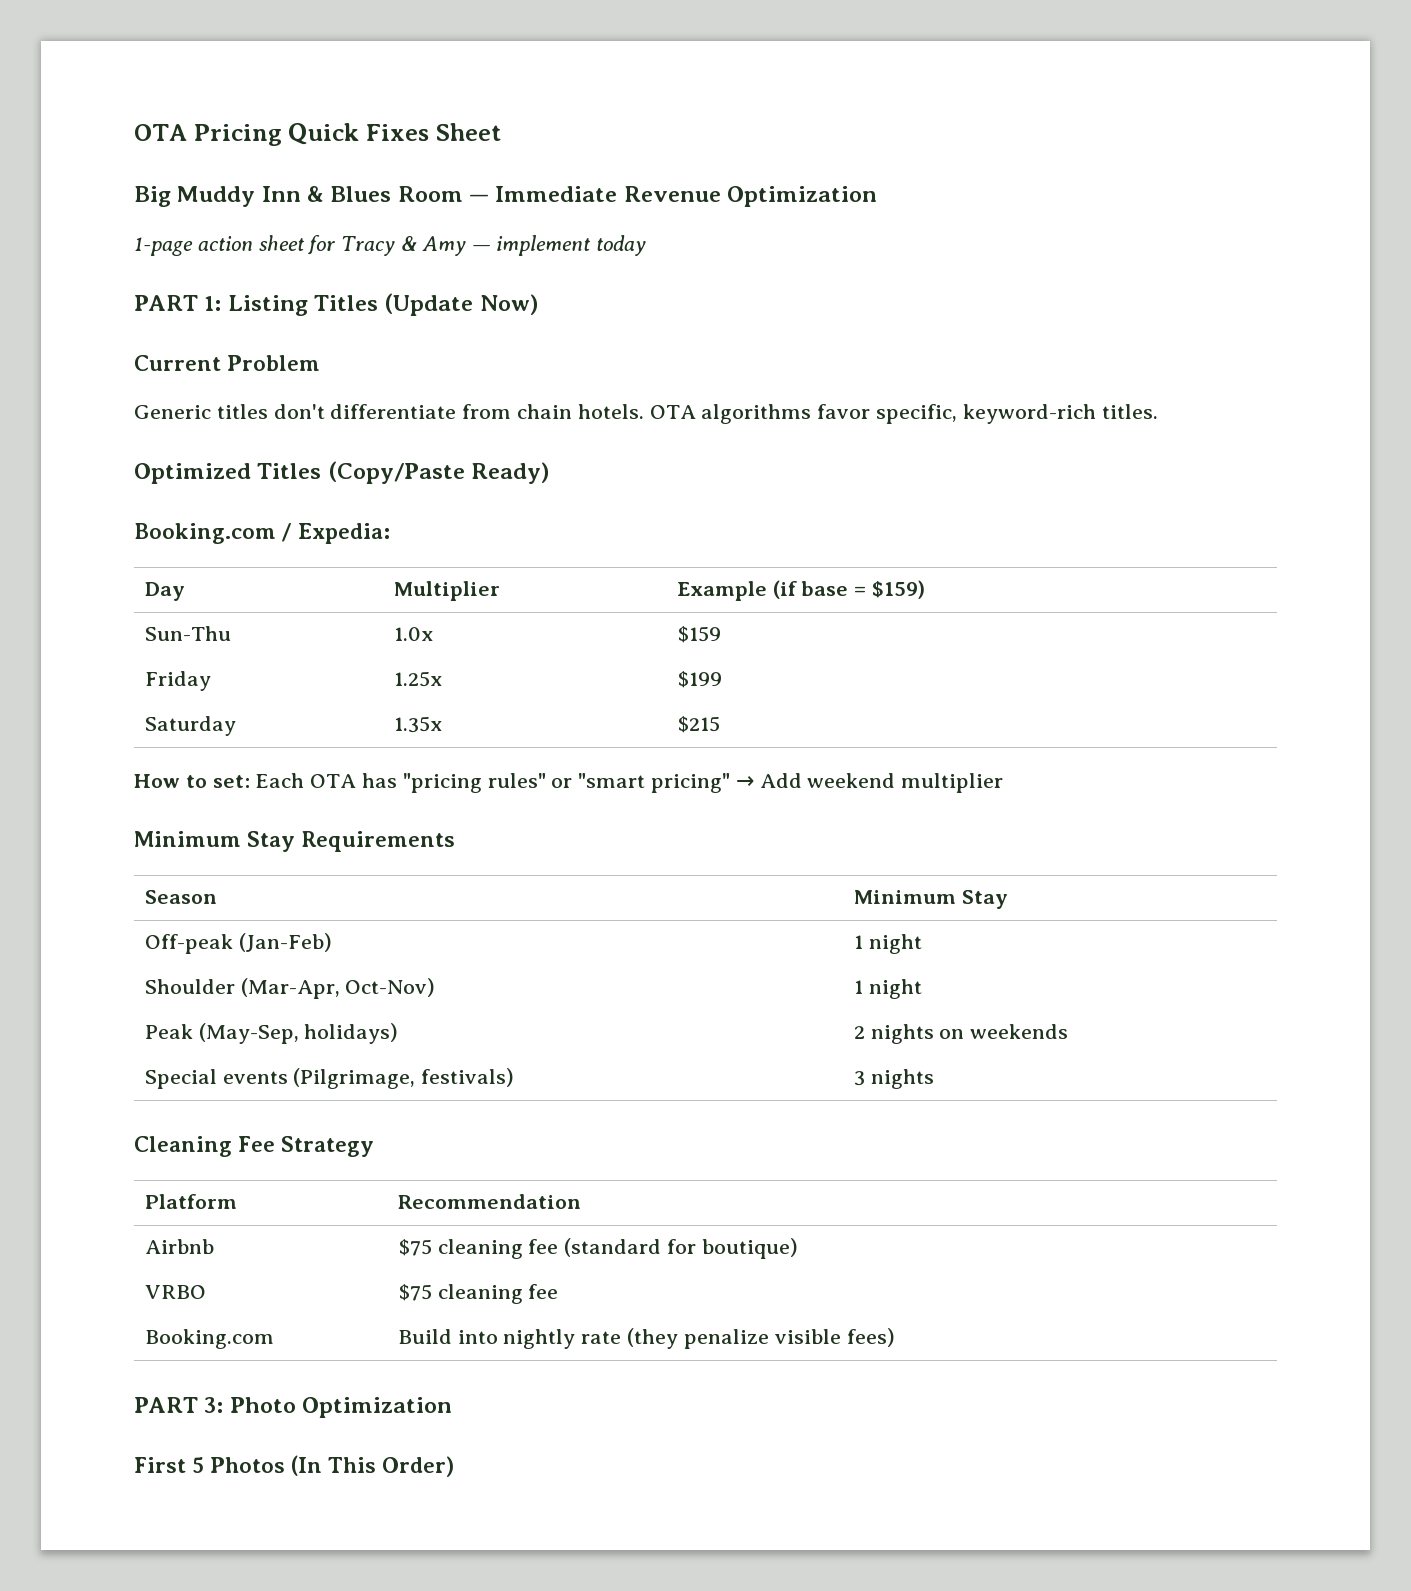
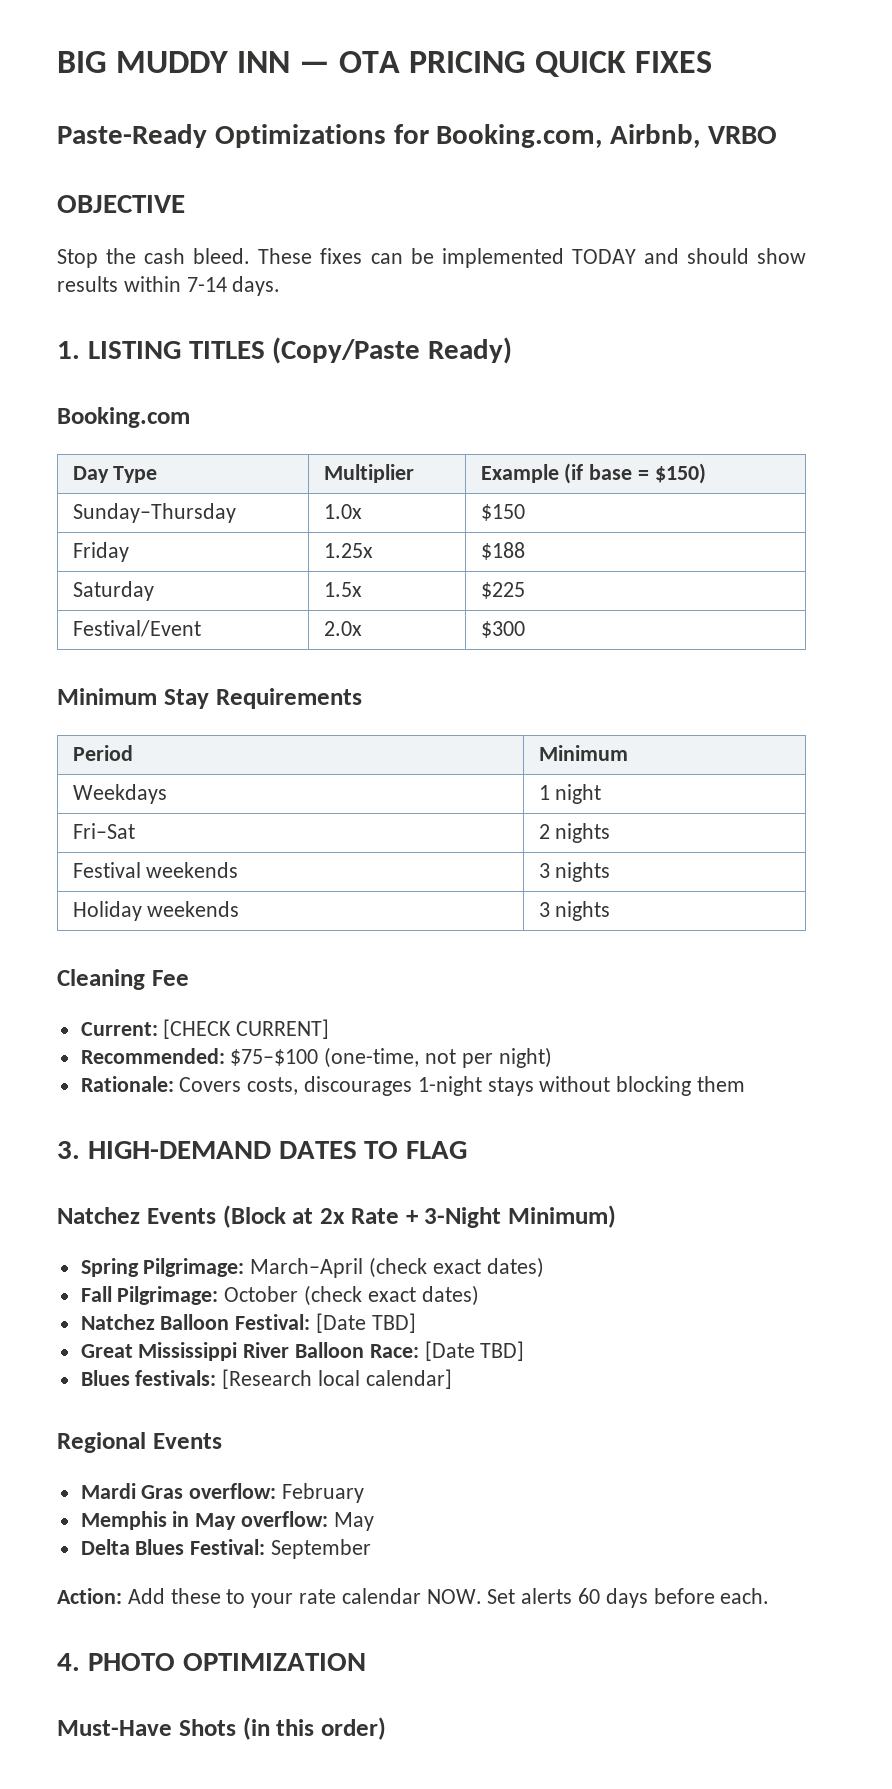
[134,123,501,146] [134,186,878,207] [134,235,647,256] [134,293,538,316] [134,355,321,371] [134,404,1158,424] [134,463,322,484] OTA Pricing Quick Fixes Sheet // Big Muddy Inn & Blues Room — Immediate Revenue Optimization // 1-page action sheet for Tracy & Amy — implement today // PART 1: Listing Titles (Update Now) // Current Problem // Generic titles don't differentiate from chain hotels. OTA algorithms favor specific, keyword-rich titles. // Optimized Titles -> [57,51,713,77] [57,124,778,148] [57,195,185,213] [57,248,807,268] [57,276,281,296] [57,341,265,359] BIG MUDDY INN — OTA PRICING QUICK FIXES // Paste-Ready Optimizations for Booking.com, Airbnb, VRBO // OBJECTIVE // Stop the cash bleed. These fixes can be implemented TODAY and should show results within 7-14 days. // 1. LISTING TITLES
[282,523,391,544] / Expedia: -> (190, 417) none
(185, 591) none -> [113,466,158,483] Type
[872,580,926,599] [144,626,231,641] $159) // Sun-Thu -> [654,463,706,484] [72,503,236,523] $150) // Sunday–Thursday
[676,626,721,643] $159 -> [480,504,525,521] $150
[676,671,722,688] $199 -> [480,542,525,560] $188
[393,716,442,733] [676,716,720,733] [134,773,1004,793] 1.35x | $215 // How to set: Each OTA has "pricing rules" or "smart pricing" → Add weekend multiplier -> [323,582,362,597] [480,582,525,599] [72,620,201,637] [323,621,362,636] [480,621,525,638] 1.5x | $225 // Festival/Event | 2.0x | $300
[144,890,217,904] [853,890,1008,909] [144,933,332,954] [853,934,922,954] [144,978,436,999] [853,979,922,999] [144,1023,399,1044] Season | Minimum Stay // Off-peak (Jan-Feb) | 1 night // Shoulder (Mar-Apr, Oct-Nov) | 1 night // Peak (May-Sep, holidays) -> [72,745,133,761] [538,745,628,761] [72,784,167,804] [538,784,602,804] [72,823,135,839] Period | Minimum // Weekdays | 1 night // Fri–Sat
[939,1024,1069,1039] [144,1068,515,1089] on weekends // Special events (Pilgrimage, festivals) -> [72,862,239,878] [538,862,611,882] [72,901,240,921] // Festival weekends | 3 nights // Holiday weekends
[281,1136,375,1157] [144,1194,237,1209] [397,1194,581,1209] [144,1239,214,1254] [397,1238,798,1259] [144,1285,206,1299] [397,1284,559,1304] [144,1329,274,1349] [397,1328,895,1349] [134,1397,453,1418] [134,1455,455,1477] Strategy // Platform | Recommendation // Airbnb | $75 cleaning fee (standard for boutique) // VRBO | $75 cleaning fee // Booking.com | Build into nightly rate (they penalize visible fees) // PART 3: Photo Optimization // First 5 Photos (In This Order) -> [80,1019,330,1039] [80,1047,552,1068] [80,1076,746,1096] [57,1141,468,1159] [57,1205,616,1228] [80,1257,544,1278] [80,1285,479,1306] [80,1313,416,1333] [80,1341,525,1361] [80,1369,452,1389] [57,1432,222,1453] [80,1483,365,1503] [80,1511,374,1531] [80,1539,372,1559] [57,1588,770,1608] [57,1653,366,1671] [57,1717,386,1740] // Current: [CHECK CURRENT] // Recommended: $75–$100 (one-time, not per night) // Rationale: Covers costs, discourages 1-night stays without blocking them // 3. HIGH-DEMAND DATES TO FLAG // Natchez Events (Block at 2x Rate + 3-Night Minimum) // Spring Pilgrimage: March–April (check exact dates) // Fall Pilgrimage: October (check exact dates) // Natchez Balloon Festival: [Date TBD] // Great Mississippi River Balloon Race: [Date TBD] // Blues festivals: [Research local calendar] // Regional Events // Mardi Gras overflow: February // Memphis in May overflow: May // Delta Blues Festival: September // Action: Add these to your rate calendar NOW. Set alerts 60 days before each. // 4. PHOTO OPTIMIZATION // Must-Have Shots (in this order)

